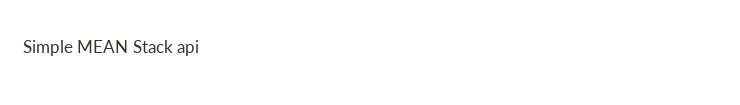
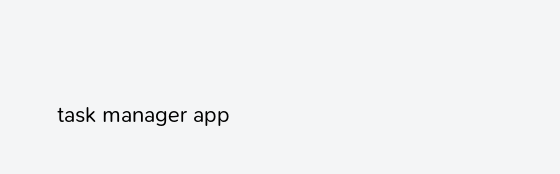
[23,40,200,56] Simple MEAN Stack api -> [57,107,230,126] task manager app

